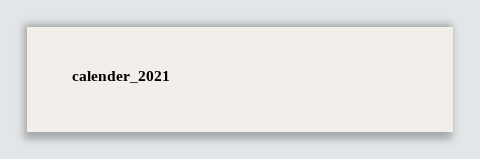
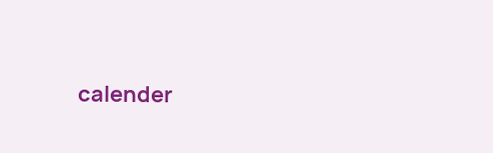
[72,71,170,83] calender_2021 -> [77,85,173,103] calender

